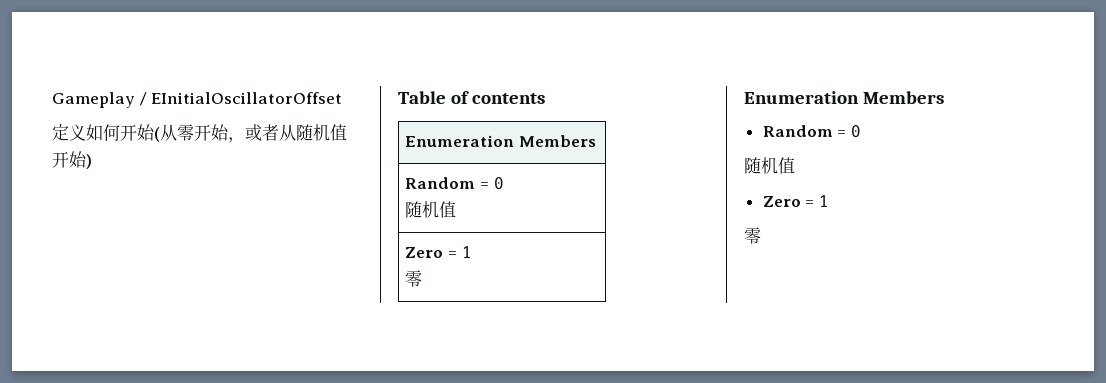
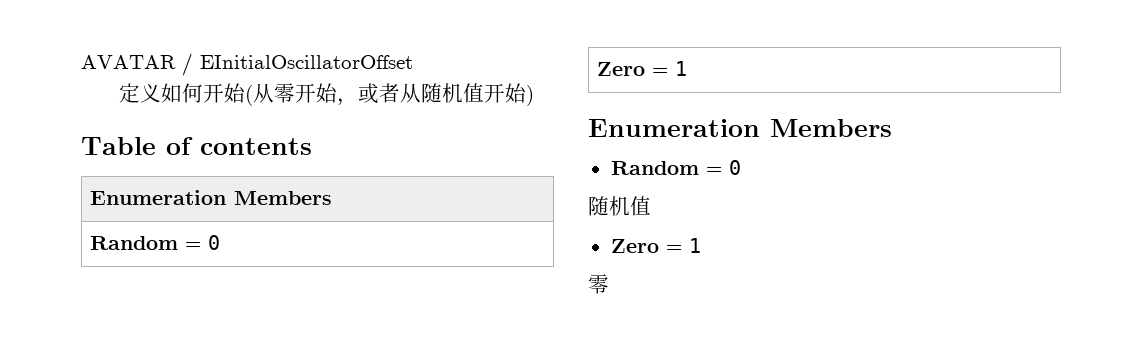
[52,92,135,108] Gameplay -> [81,55,176,69] AVATAR
[405,201,457,218] [405,246,472,258] [405,270,423,287] // 随机值 // Zero = 1 // 零 -> [596,61,687,76] // Zero = 1

